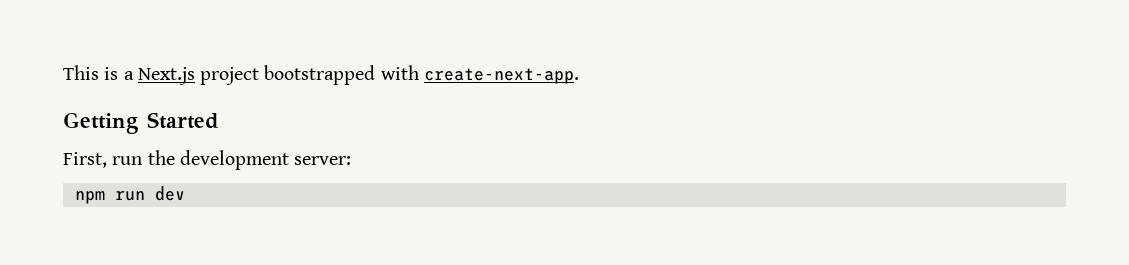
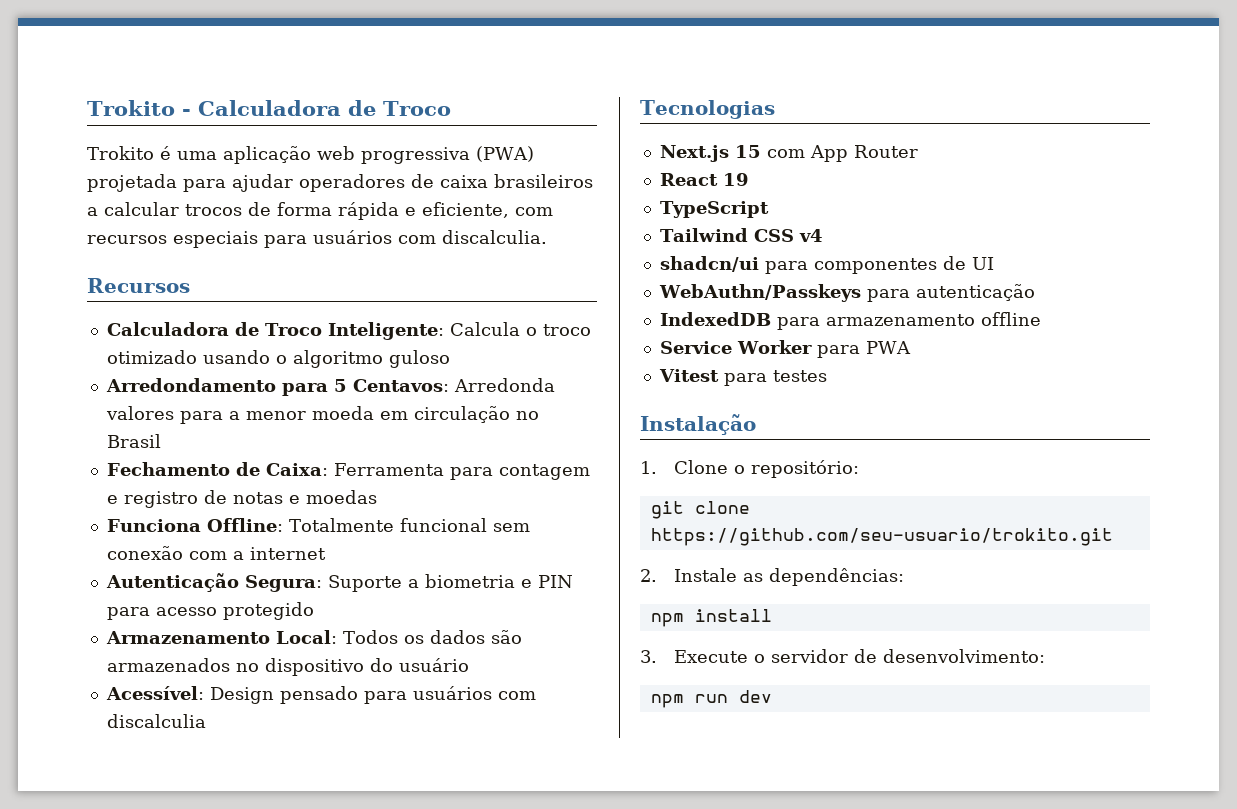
[63,65,579,85] [63,112,219,134] [63,150,352,170] This is a Next.js project bootstrapped with create-next-app. // Getting Started // First, run the development server: -> [87,100,451,116] [87,146,534,164] [87,174,593,192] [87,202,553,220] [87,230,547,248] [87,278,190,293] [106,322,591,340] [106,350,450,368] [105,378,555,396] [105,406,539,424] [106,434,161,448] [106,462,590,480] [106,490,377,508] [106,518,530,532] [106,546,326,560] [105,573,573,592] [106,602,314,620] [105,630,522,644] [106,658,469,676] [105,686,536,704] [106,714,206,728] [640,100,775,119] [659,145,918,162] [659,173,749,186] [659,201,769,218] [659,228,823,242] [659,256,994,274] [658,284,1035,302] [659,312,1041,330] [659,340,911,358] [658,369,827,386] [640,414,756,435] [640,460,859,478] [650,501,750,519] [650,528,1113,546] [640,568,904,586] [650,609,772,627] [640,649,1045,663] Trokito - Calculadora de Troco // Trokito é uma aplicação web progressiva (PWA) projetada para ajudar operadores de caixa brasileiros a calcular trocos de forma rápida e eficiente, com recursos especiais para usuários com discalculia. // Recursos // Calculadora de Troco Inteligente: Calcula o troco otimizado usando o algoritmo guloso // Arredondamento para 5 Centavos: Arredonda valores para a menor moeda em circulação no Brasil // Fechamento de Caixa: Ferramenta para contagem e registro de notas e moedas // Funciona Offline: Totalmente funcional sem conexão com a internet // Autenticação Segura: Suporte a biometria e PIN para acesso protegido // Armazenamento Local: Todos os dados são armazenados no dispositivo do usuário // Acessível: Design pensado para usuários com discalculia // Tecnologias // Next.js 15 com App Router // React 19 // TypeScript // Tailwind CSS v4 // shadcn/ui para componentes de UI // WebAuthn/Passkeys para autenticação // IndexedDB para armazenamento offline // Service Worker para PWA // Vitest para testes // Instalação // 1. Clone o repositório: // git clone https://github.com/seu-usuario/trokito.git // 2. Instale as dependências: // npm install // 3. Execute o servidor de desenvolvimento:

